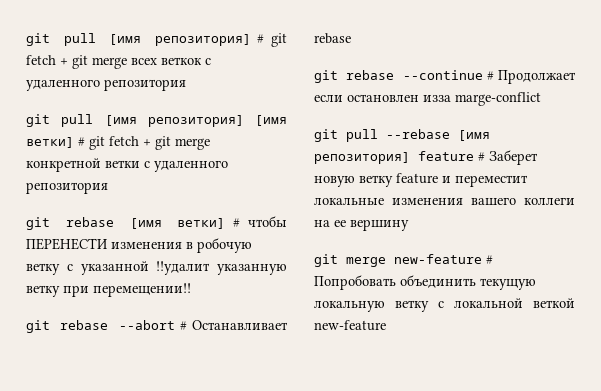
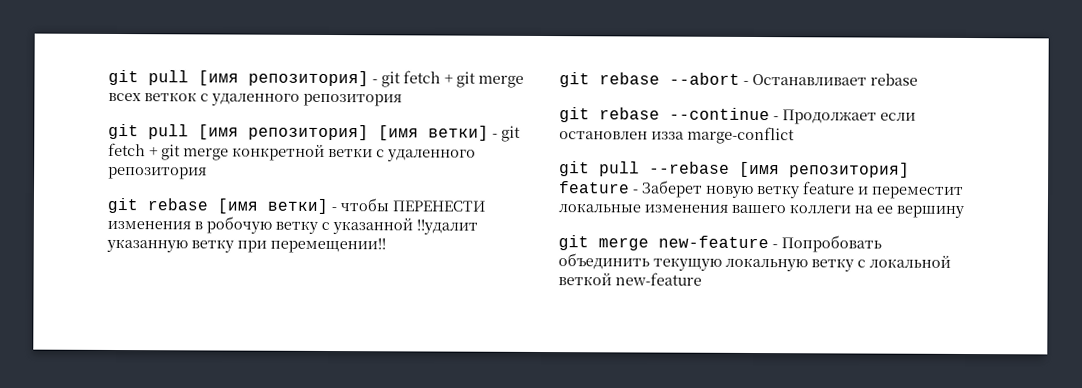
[26,33,265,46] git pull [имя репозитория] # -> [108,69,378,87] git pull [имя репозитория] -
[78,137,85,146] # -> [492,133,498,138] -
[233,218,241,227] # -> [331,207,337,212] -
[179,321,187,330] # -> [743,80,749,85] -
[486,71,494,80] # -> [773,116,779,121] -
[478,152,485,161] # -> [633,189,639,194] -
[486,255,493,264] # -> [772,244,778,249] -

